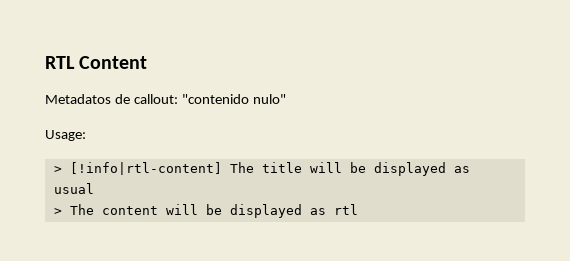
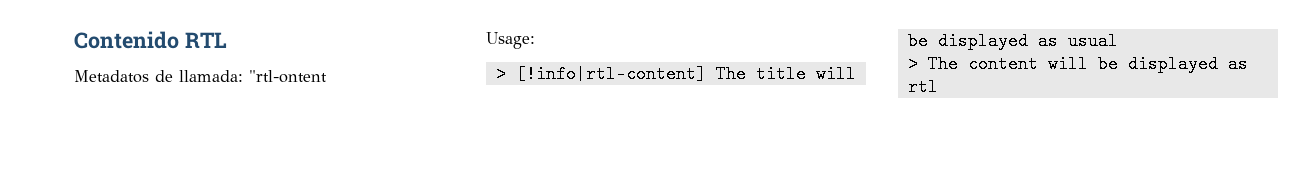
(45, 62) none -> [74,31,179,49] Contenido
[79,56,148,69] Content -> (227, 40) none
[133,94,286,104] callout: "contenido nulo" -> [179,70,327,83] llamada: "rtl-ontent

